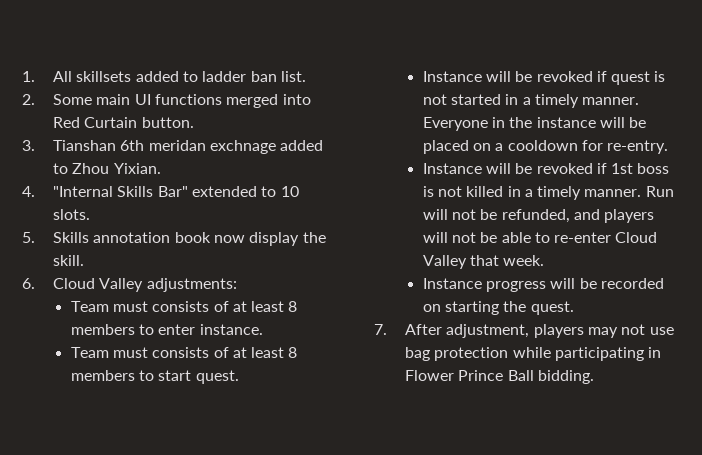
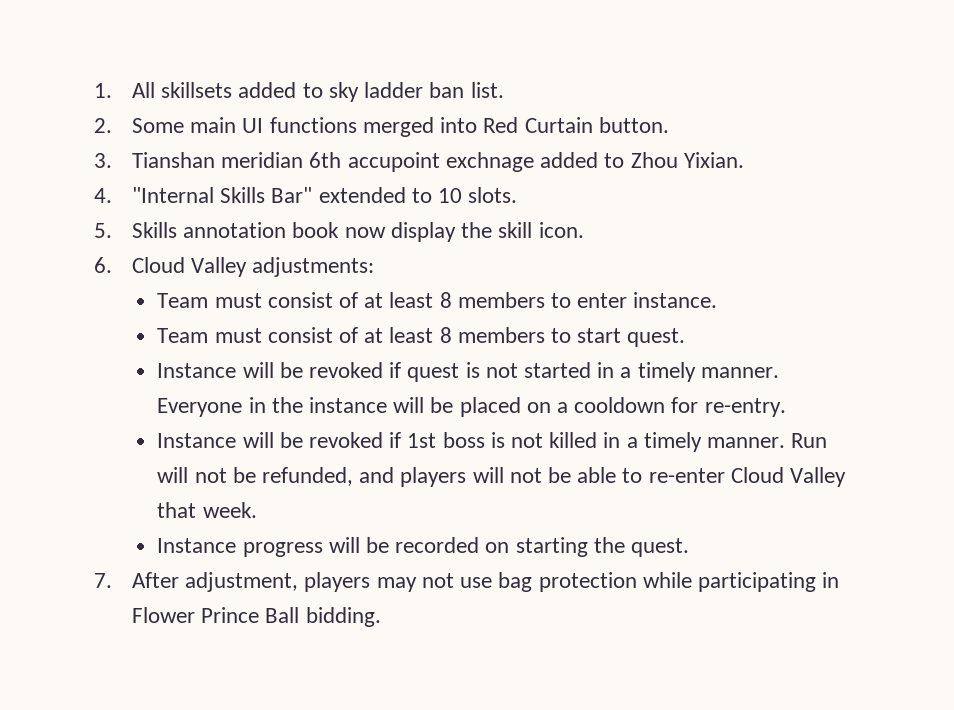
(198, 76) none -> [328,82,359,102] sky
[120,140,206,151] 6th meridan -> [221,152,440,172] meridian 6th accupoint
[52,255,84,266] skill. -> [498,222,584,238] skill icon.
[152,301,210,312] consists -> [267,292,333,308] consist
[152,347,210,358] consists -> [267,327,333,343] consist

